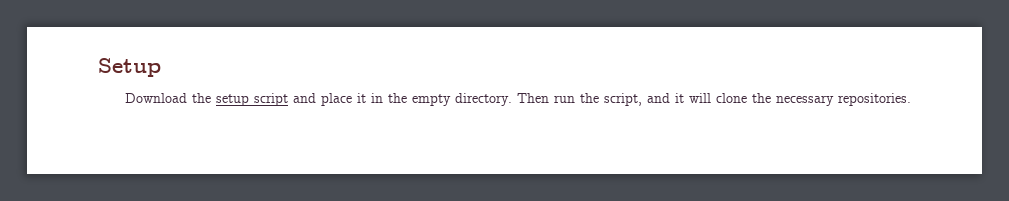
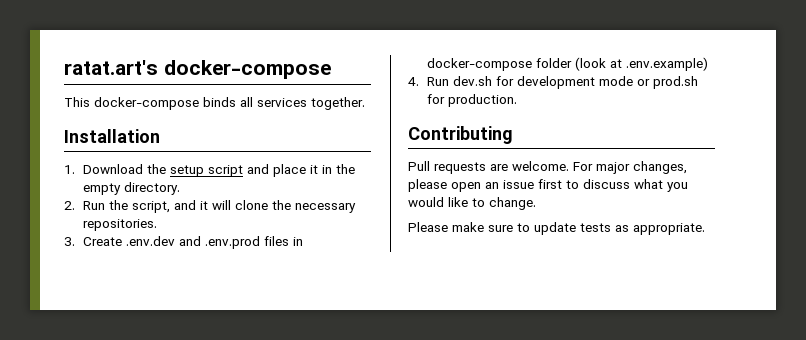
[98,58,161,77] Setup // -> [64,60,331,79] [64,97,365,110] [64,129,160,143] [64,165,75,174] ratat.art's docker-compose // This docker-compose binds all services together. // Installation // 1.
[516,93,575,103] Then run -> [64,201,105,210] // 2. Run
(911, 99) none -> [64,236,303,249] [426,57,708,71] [408,76,698,89] [426,94,517,107] [408,126,513,144] [408,161,687,174] [408,179,688,192] [408,197,536,210] [408,222,705,235] // 3. Create .env.dev and .env.prod files in docker-compose folder (look at .env.example) // 4. Run dev.sh for development mode or prod.sh for production. // Contributing // Pull requests are welcome. For major changes, please open an issue first to discuss what you would like to change. // Please make sure to update tests as appropriate.

